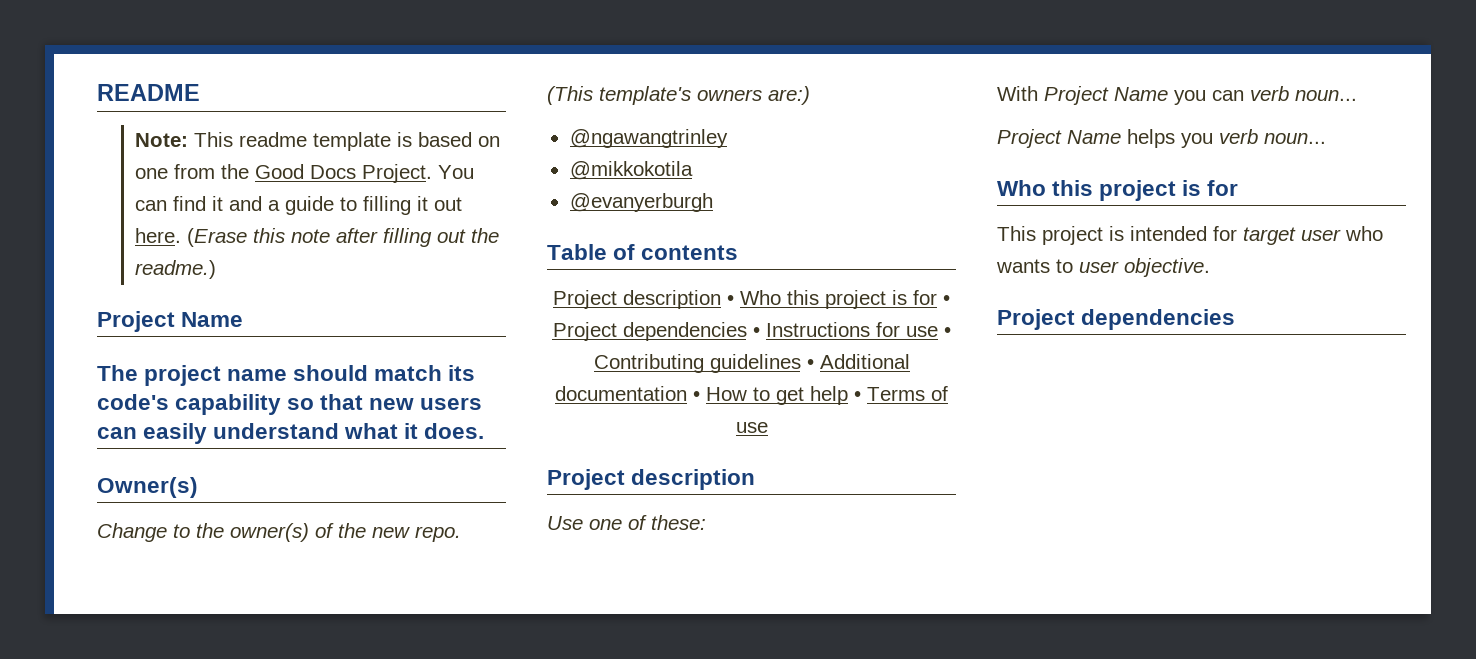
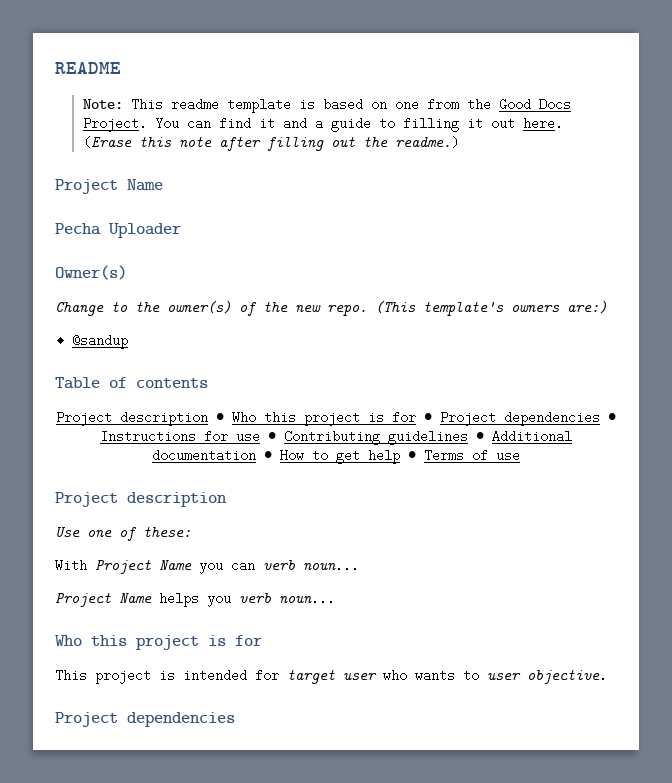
[97,365,476,386] [97,394,483,415] [97,423,485,444] The project name should match its code's capability so that new users can easily understand what it does. -> [55,223,181,238] Pecha Uploader
[569,129,728,148] [569,161,693,180] [569,193,713,212] @ngawangtrinley // @mikkokotila // @evanyerburgh -> [72,334,129,349] @sandup

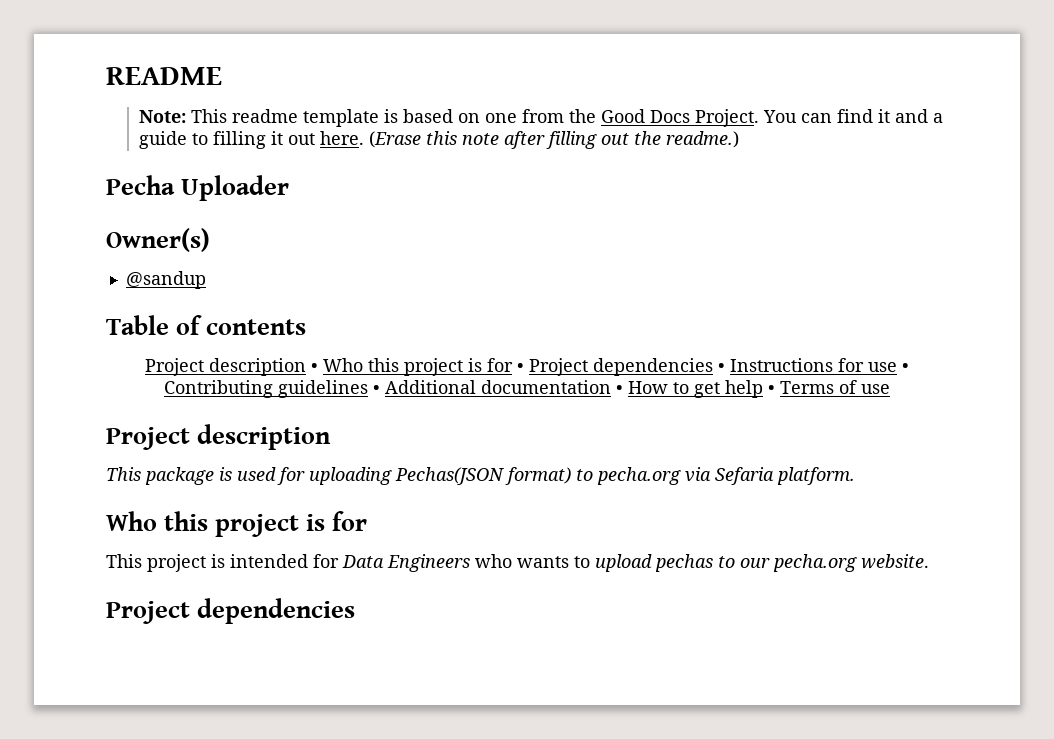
[55,179,163,194] // Project Name -> (740, 139) none
[55,300,607,316] // Change to the owner(s) of the new repo. (This template's owners are:) -> (210, 240) none
[55,527,191,541] [55,559,359,574] [55,592,335,607] Use one of these: // With Project Name you can verb noun... // Project Name helps you verb noun... -> [106,467,855,485] This package is used for uploading Pechas(JSON format) to pecha.org via Sefaria platform.
[287,670,377,684] target user -> [342,554,470,572] Data Engineers
[487,669,607,684] user objective. -> [595,554,929,572] upload pechas to our pecha.org website.

